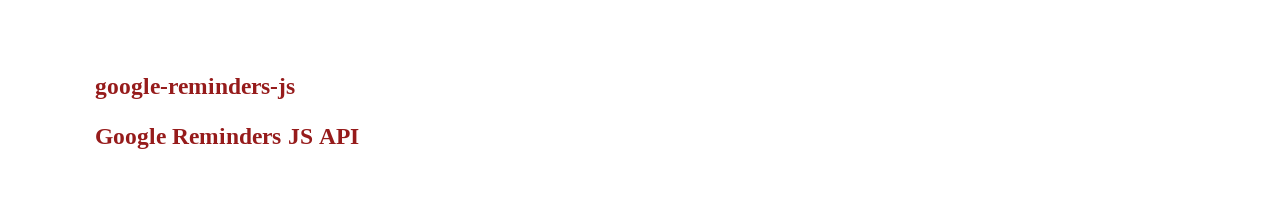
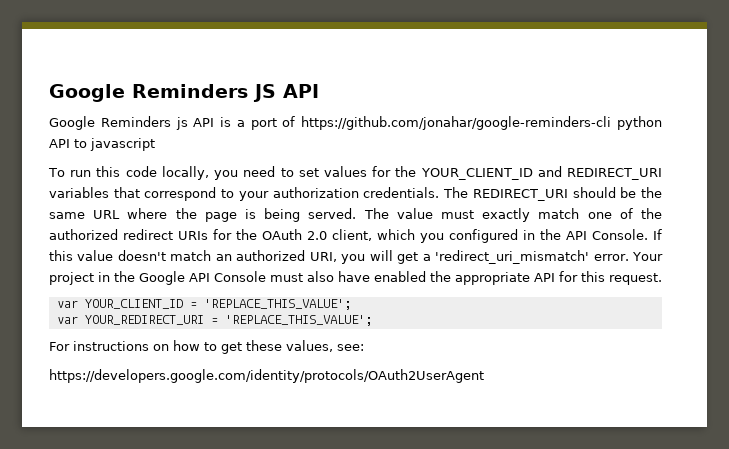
[95,78,295,99] google-reminders-js // -> (49, 93) none
(360, 136) none -> [49,116,662,130] [49,138,155,151] [48,166,662,180] [49,187,663,201] [49,208,662,222] [49,229,662,243] [49,250,664,264] [49,271,662,285] [56,299,351,310] [56,315,372,326] [49,340,364,354] [49,369,484,383] // Google Reminders js API is a port of https://github.com/jonahar/google-reminders-cli python API to javascript // To run this code locally, you need to set values for the YOUR_CLIENT_ID and REDIRECT_URI variables that correspond to your authorization credentials. The REDIRECT_URI should be the same URL where the page is being served. The value must exactly match one of the authorized redirect URIs for the OAuth 2.0 client, which you configured in the API Console. If this value doesn't match an authorized URI, you will get a 'redirect_uri_mismatch' error. Your project in the Google API Console must also have enabled the appropriate API for this request. // var YOUR_CLIENT_ID = 'REPLACE_THIS_VALUE'; // var YOUR_REDIRECT_URI = 'REPLACE_THIS_VALUE'; // For instructions on how to get these values, see: // https://developers.google.com/identity/protocols/OAuth2UserAgent

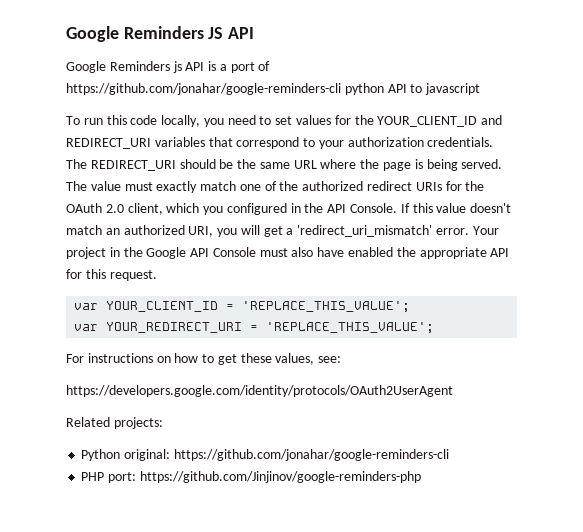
(484, 376) none -> [66,417,163,429] [81,449,449,461] [81,471,421,483] // Related projects: // Python original: https://github.com/jonahar/google-reminders-cli // PHP port: https://github.com/Jinjinov/google-reminders-php

